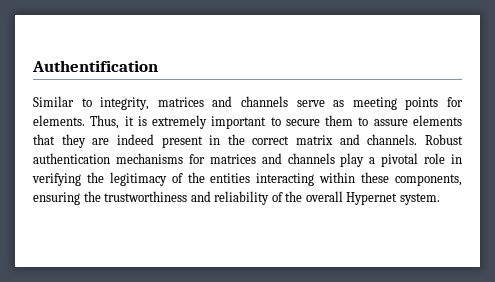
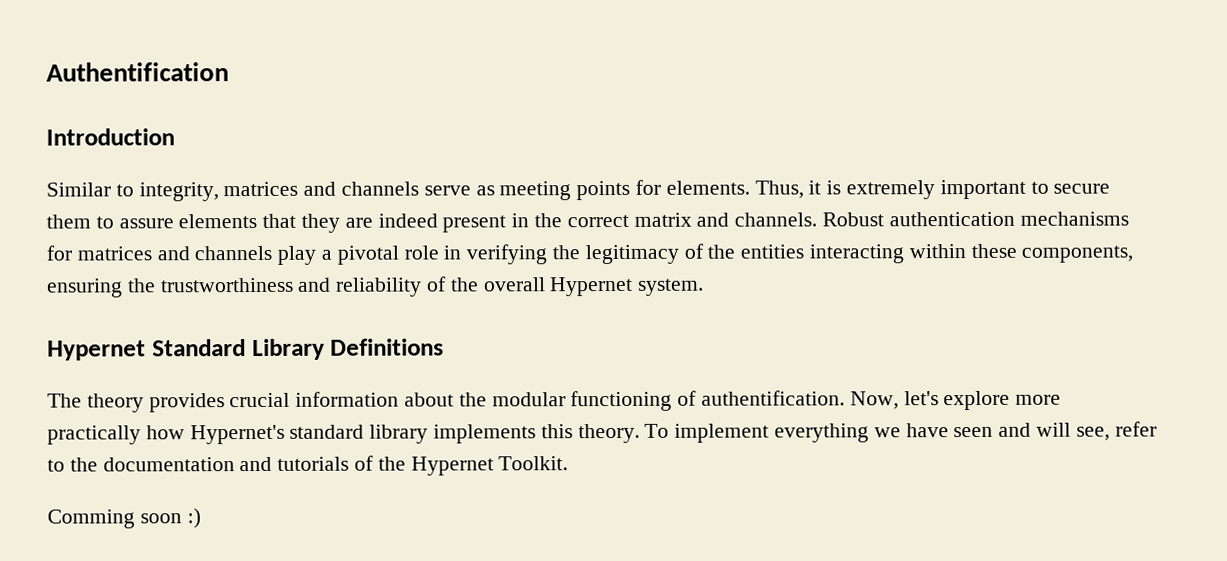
(158, 66) none -> [46,128,175,146] // Introduction
(440, 199) none -> [47,338,445,361] [47,390,1062,413] [47,421,1157,445] [47,455,569,476] [47,508,201,529] // Hypernet Standard Library Definitions // The theory provides crucial information about the modular functioning of authentification. Now, let's explore more practically how Hypernet's standard library implements this theory. To implement everything we have seen and will see, refer to the documentation and tutorials of the Hypernet Toolkit. // Comming soon :)

